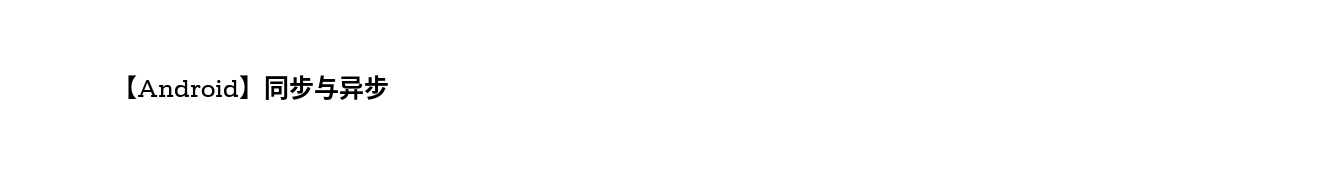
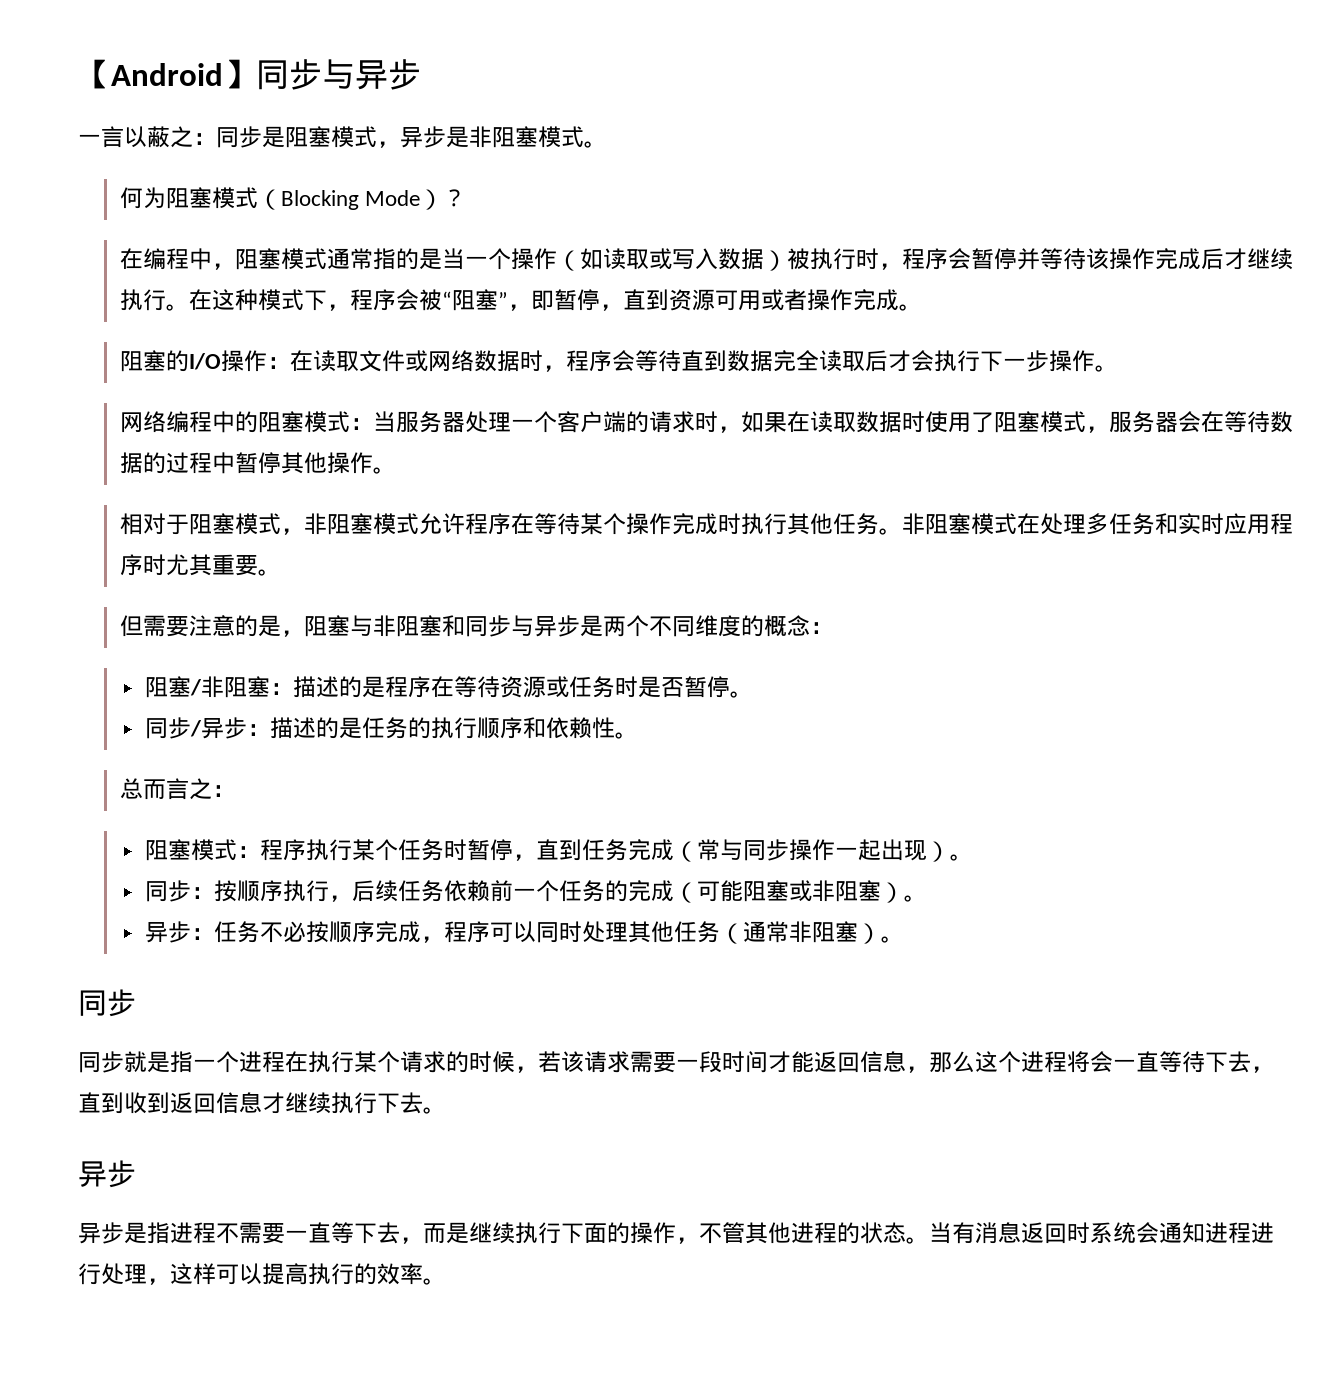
(389, 87) none -> [78,126,607,148] [119,187,466,210] [119,248,1293,271] [119,289,922,311] [119,350,1118,372] [119,411,1293,433] [119,452,396,474] [119,513,1293,535] [119,554,281,576] [119,615,833,637] [144,676,753,698] [144,717,638,739] [119,778,235,800] [144,839,973,862] [144,880,927,903] [144,921,904,944] [78,989,136,1017] [78,1051,1274,1073] [78,1092,446,1114] [78,1160,136,1188] [78,1222,1274,1244] [78,1263,446,1285] // 一言以蔽之：同步是阻塞模式，异步是非阻塞模式。 // 何为阻塞模式（Blocking Mode）？ // 在编程中，阻塞模式通常指的是当一个操作（如读取或写入数据）被执行时，程序会暂停并等待该操作完成后才继续执行。在这种模式下，程序会被“阻塞”，即暂停，直到资源可用或者操作完成。 // 阻塞的I/O操作：在读取文件或网络数据时，程序会等待直到数据完全读取后才会执行下一步操作。 // 网络编程中的阻塞模式：当服务器处理一个客户端的请求时，如果在读取数据时使用了阻塞模式，服务器会在等待数据的过程中暂停其他操作。 // 相对于阻塞模式，非阻塞模式允许程序在等待某个操作完成时执行其他任务。非阻塞模式在处理多任务和实时应用程序时尤其重要。 // 但需要注意的是，阻塞与非阻塞和同步与异步是两个不同维度的概念： // 阻塞/非阻塞：描述的是程序在等待资源或任务时是否暂停。 // 同步/异步：描述的是任务的执行顺序和依赖性。 // 总而言之： // 阻塞模式：程序执行某个任务时暂停，直到任务完成（常与同步操作一起出现）。 // 同步：按顺序执行，后续任务依赖前一个任务的完成（可能阻塞或非阻塞）。 // 异步：任务不必按顺序完成，程序可以同时处理其他任务（通常非阻塞）。 // 同步 // 同步就是指一个进程在执行某个请求的时候，若该请求需要一段时间才能返回信息，那么这个进程将会一直等待下去，直到收到返回信息才继续执行下去。 // 异步 // 异步是指进程不需要一直等下去，而是继续执行下面的操作，不管其他进程的状态。当有消息返回时系统会通知进程进行处理，这样可以提高执行的效率。

